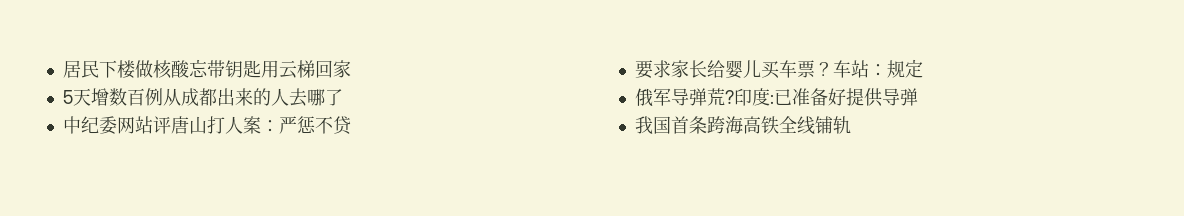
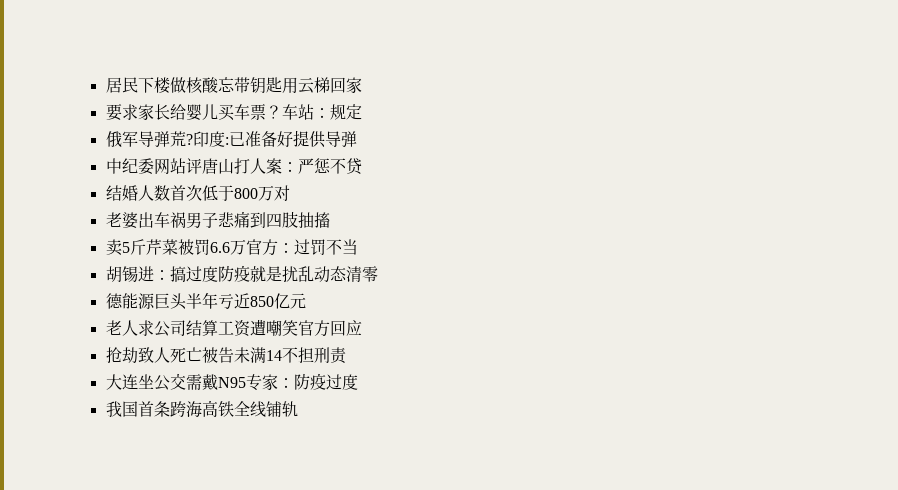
[62,88,343,107] [62,116,352,135] // 5天增数百例从成都出来的人去哪了 // 中纪委网站评唐山打人案：严惩不贷 -> (362, 85) none
(918, 97) none -> [105,158,363,175] [105,185,290,201] [105,211,331,229] [105,239,358,256] [105,265,378,283] [105,292,306,310] [105,319,362,337] [105,347,347,364] [105,373,358,391] // 中纪委网站评唐山打人案：严惩不贷 // 结婚人数首次低于800万对 // 老婆出车祸男子悲痛到四肢抽搐 // 卖5斤芹菜被罚6.6万官方：过罚不当 // 胡锡进：搞过度防疫就是扰乱动态清零 // 德能源巨头半年亏近850亿元 // 老人求公司结算工资遭嘲笑官方回应 // 抢劫致人死亡被告未满14不担刑责 // 大连坐公交需戴N95专家：防疫过度

